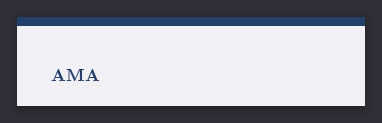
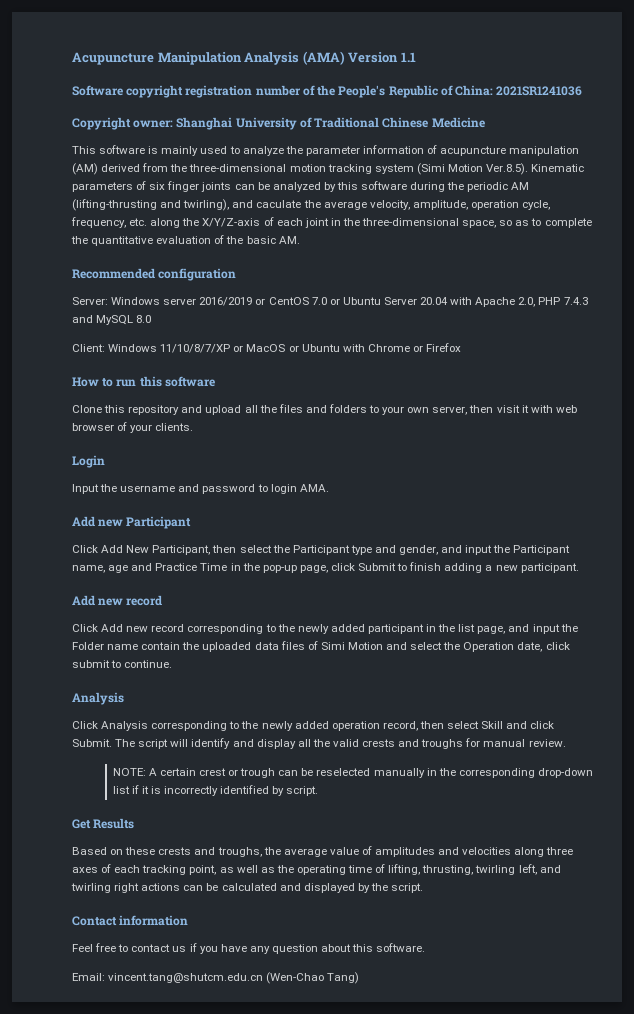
[51,68,100,81] AMA -> [72,51,416,65] [72,85,583,98] [72,117,485,130] [72,145,580,156] [72,163,585,175] [72,181,530,192] [72,199,551,211] [71,217,592,228] [71,235,300,246] [72,268,237,281] [72,297,588,307] [72,315,152,325] [72,343,462,353] [72,376,215,387] [72,404,577,415] [72,422,194,433] [72,455,105,468] [72,484,329,494] [72,516,192,529] [72,545,571,555] [72,562,579,573] [72,595,163,606] [72,624,578,634] [72,641,570,652] [72,660,173,668] [72,692,124,705] [72,721,555,731] [72,738,566,749] [112,768,593,778] [112,785,319,796] [72,818,135,829] [72,846,574,857] [72,864,561,875] [71,883,424,893] [72,915,189,926] [72,943,426,954] [72,972,360,984] Acupuncture Manipulation Analysis (AMA) Version 1.1 // Software copyright registration number of the People's Republic of China: 2021SR1241036 // Copyright owner: Shanghai University of Traditional Chinese Medicine // This software is mainly used to analyze the parameter information of acupuncture manipulation (AM) derived from the three-dimensional motion tracking system (Simi Motion Ver.8.5). Kinematic parameters of six finger joints can be analyzed by this software during the periodic AM (lifting-thrusting and twirling), and caculate the average velocity, amplitude, operation cycle, frequency, etc. along the X/Y/Z-axis of each joint in the three-dimensional space, so as to complete the quantitative evaluation of the basic AM. // Recommended configuration // Server: Windows server 2016/2019 or CentOS 7.0 or Ubuntu Server 20.04 with Apache 2.0, PHP 7.4.3 and MySQL 8.0 // Client: Windows 11/10/8/7/XP or MacOS or Ubuntu with Chrome or Firefox // How to run this software // Clone this repository and upload all the files and folders to your own server, then visit it with web browser of your clients. // Login // Input the username and password to login AMA. // Add new Participant // Click Add New Participant, then select the Participant type and gender, and input the Participant name, age and Practice Time in the pop-up page, click Submit to finish adding a new participant. // Add new record // Click Add new record corresponding to the newly added participant in the list page, and input the Folder name contain the uploaded data files of Simi Motion and select the Operation date, click submit to continue. // Analysis // Click Analysis corresponding to the newly added operation record, then select Skill and click Submit. The script will identify and display all the valid crests and troughs for manual review. // NOTE: A certain crest or trough can be reselected manually in the corresponding drop-down list if it is incorrectly identified by script. // Get Results // Based on these crests and troughs, the average value of amplitudes and velocities along three axes of each tracking point, as well as the operating time of lifting, thrusting, twirling left, and twirling right actions can be calculated and displayed by the script. // Contact information // Feel free to contact us if you have any question about this software. // Email: vincent.tang@shutcm.edu.cn (Wen-Chao Tang)

